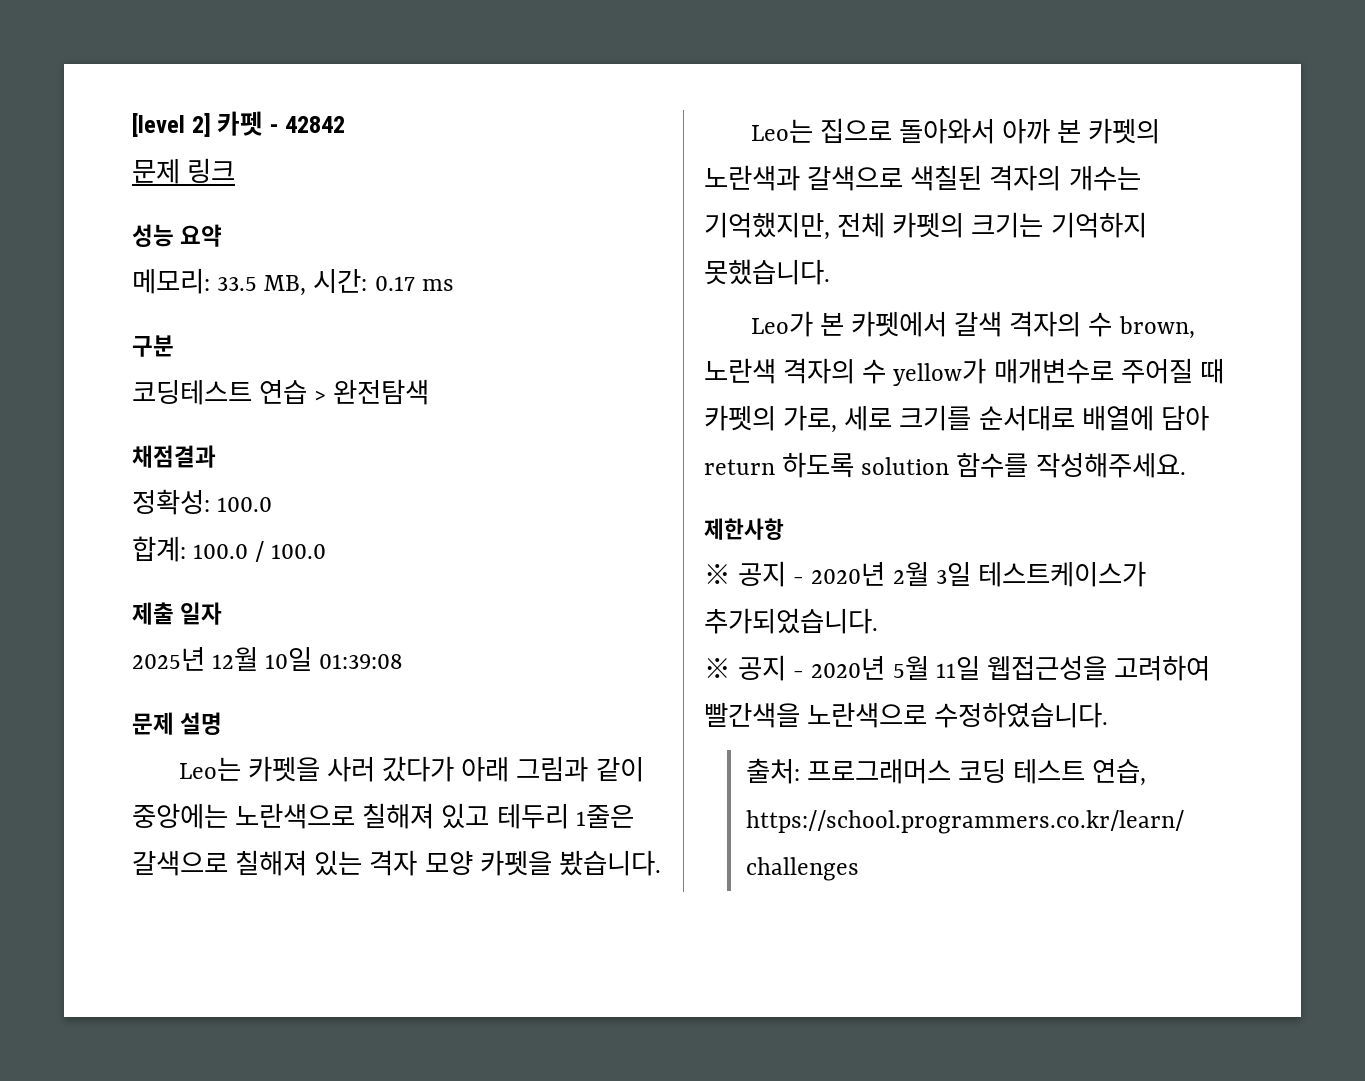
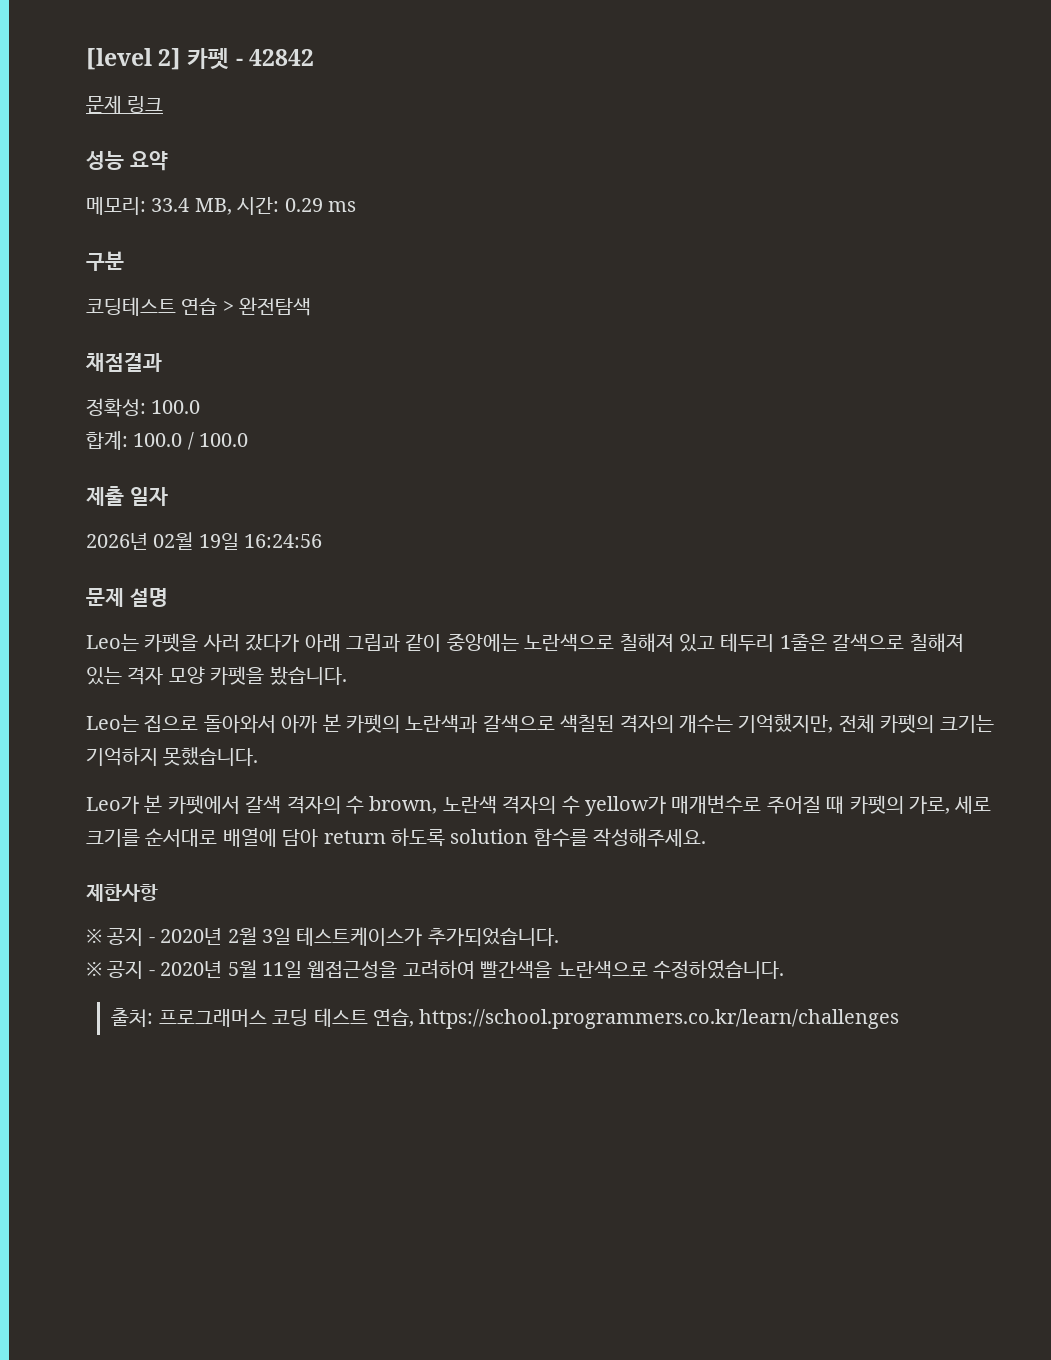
[217,277,258,291] 33.5 -> [151,198,190,212] 33.4
[374,276,415,291] 0.17 -> [284,198,323,212] 0.29
[132,647,404,671] 2025년 12월 10일 01:39:08 -> [86,532,323,550] 2026년 02월 19일 16:24:56

